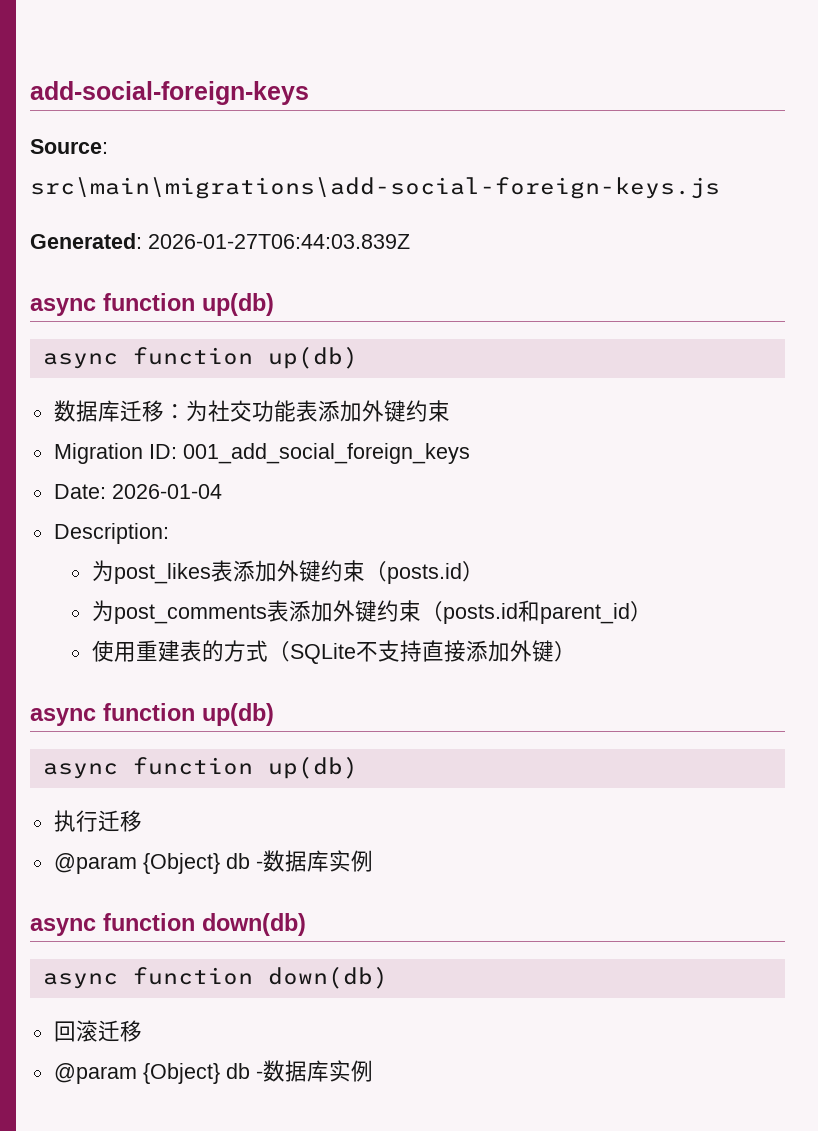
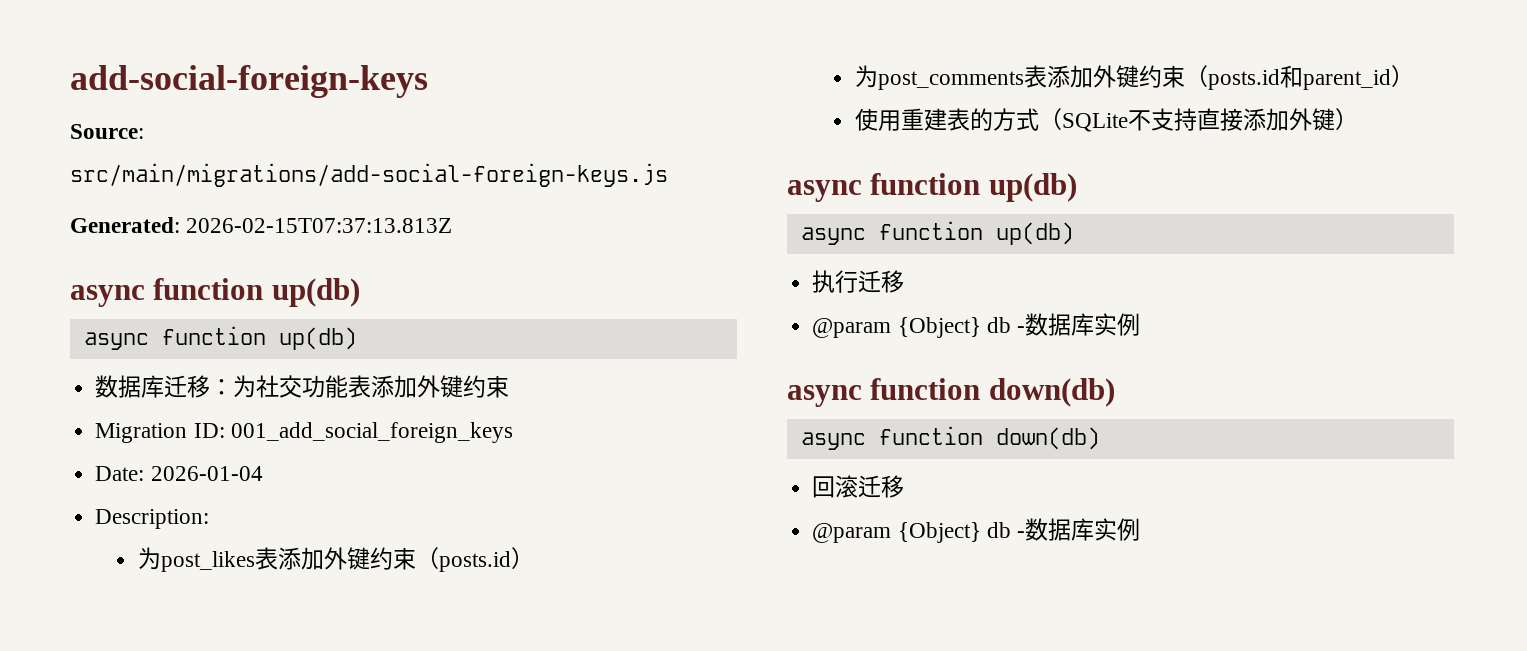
[30,177,720,199] src\main\migrations\add-social-foreign-keys.js -> [70,163,668,187] src/main/migrations/add-social-foreign-keys.js
[148,234,410,249] 2026-01-27T06:44:03.839Z -> [186,218,453,233] 2026-02-15T07:37:13.813Z

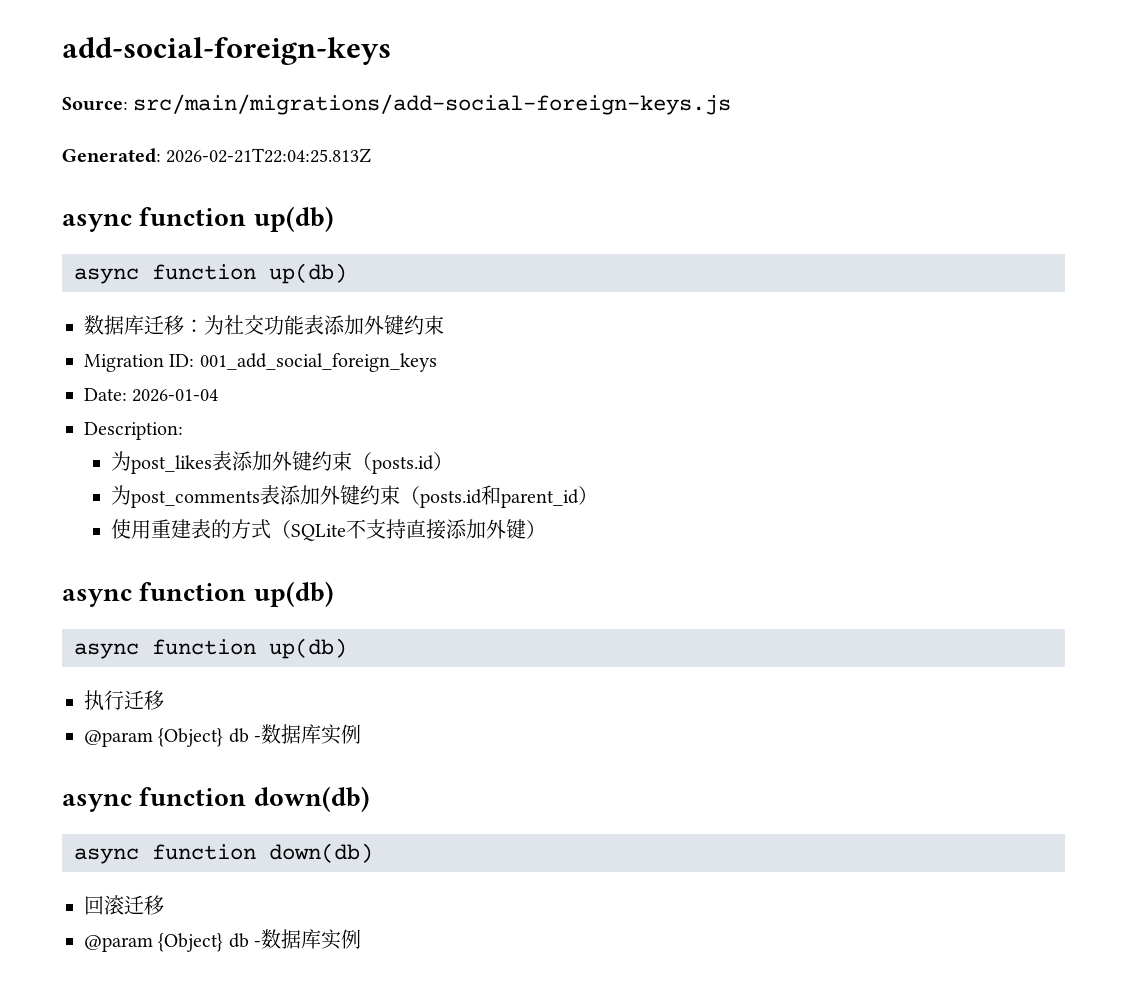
[186,218,453,233] 2026-02-15T07:37:13.813Z -> [166,148,372,163] 2026-02-21T22:04:25.813Z

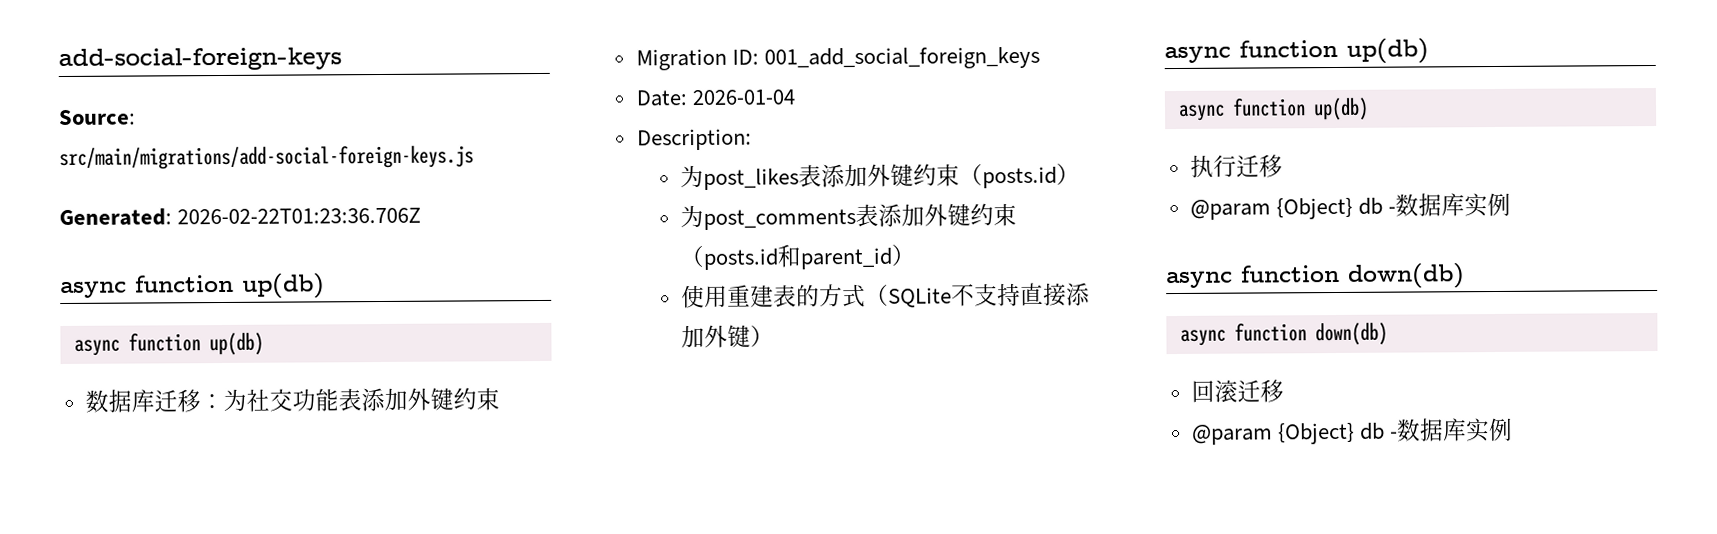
[166,148,372,163] 2026-02-21T22:04:25.813Z -> [177,207,422,225] 2026-02-22T01:23:36.706Z

